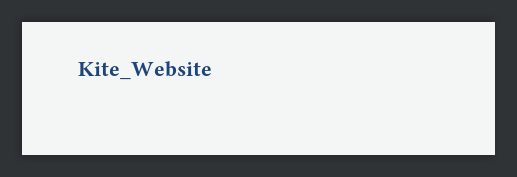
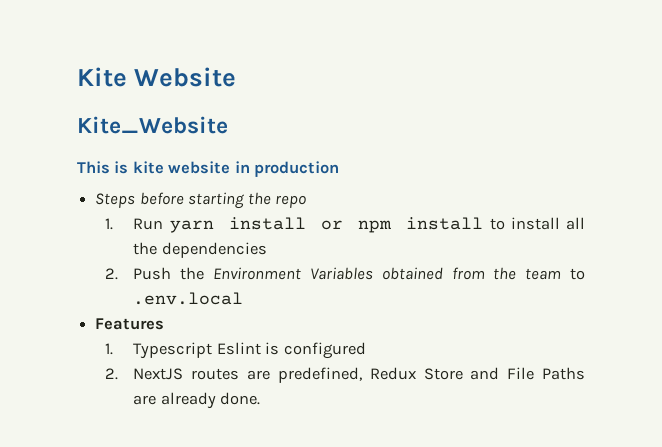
(78, 70) none -> [77,67,237,87] Kite Website //
(212, 70) none -> [77,161,340,177] [95,192,306,209] [105,217,585,233] [133,242,267,258] [105,267,586,280] [133,292,244,305] [95,318,165,330] [105,342,366,359] [105,367,586,383] [133,392,261,409] // This is kite website in production // Steps before starting the repo // 1. Run yarn install or npm install to install all the dependencies // 2. Push the Environment Variables obtained from the team to .env.local // Features // 1. Typescript Eslint is configured // 2. NextJS routes are predefined, Redux Store and File Paths are already done.

